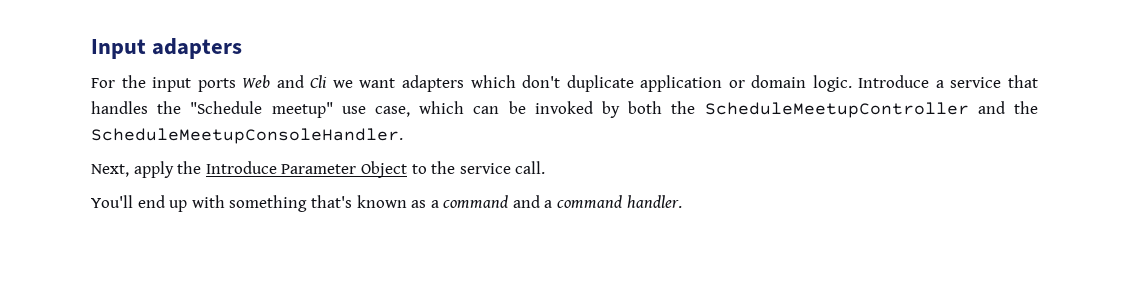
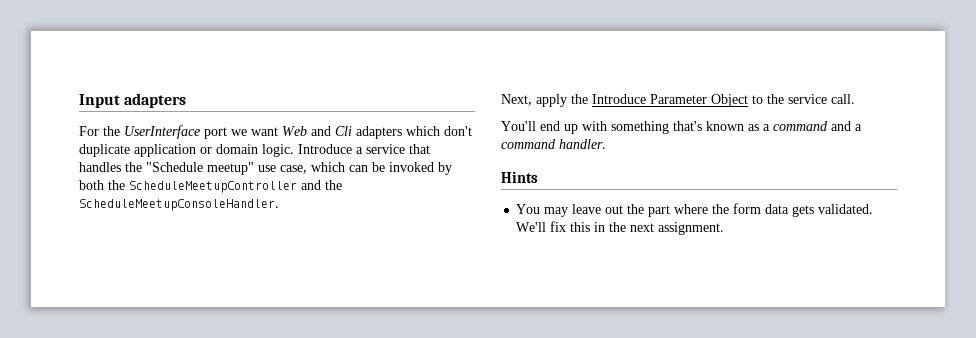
[152,77,236,92] input ports -> [124,125,278,139] UserInterface port we want
[332,78,396,88] we want -> (352, 131) none
(682, 201) none -> [501,171,538,183] [516,203,874,217] [516,221,725,235] // Hints // You may leave out the part where the form data gets validated. We'll fix this in the next assignment.

